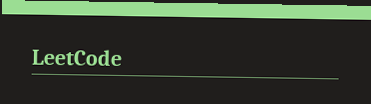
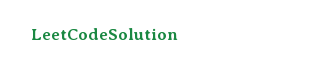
[31,48,123,67] LeetCode -> [31,28,178,40] LeetCodeSolution

